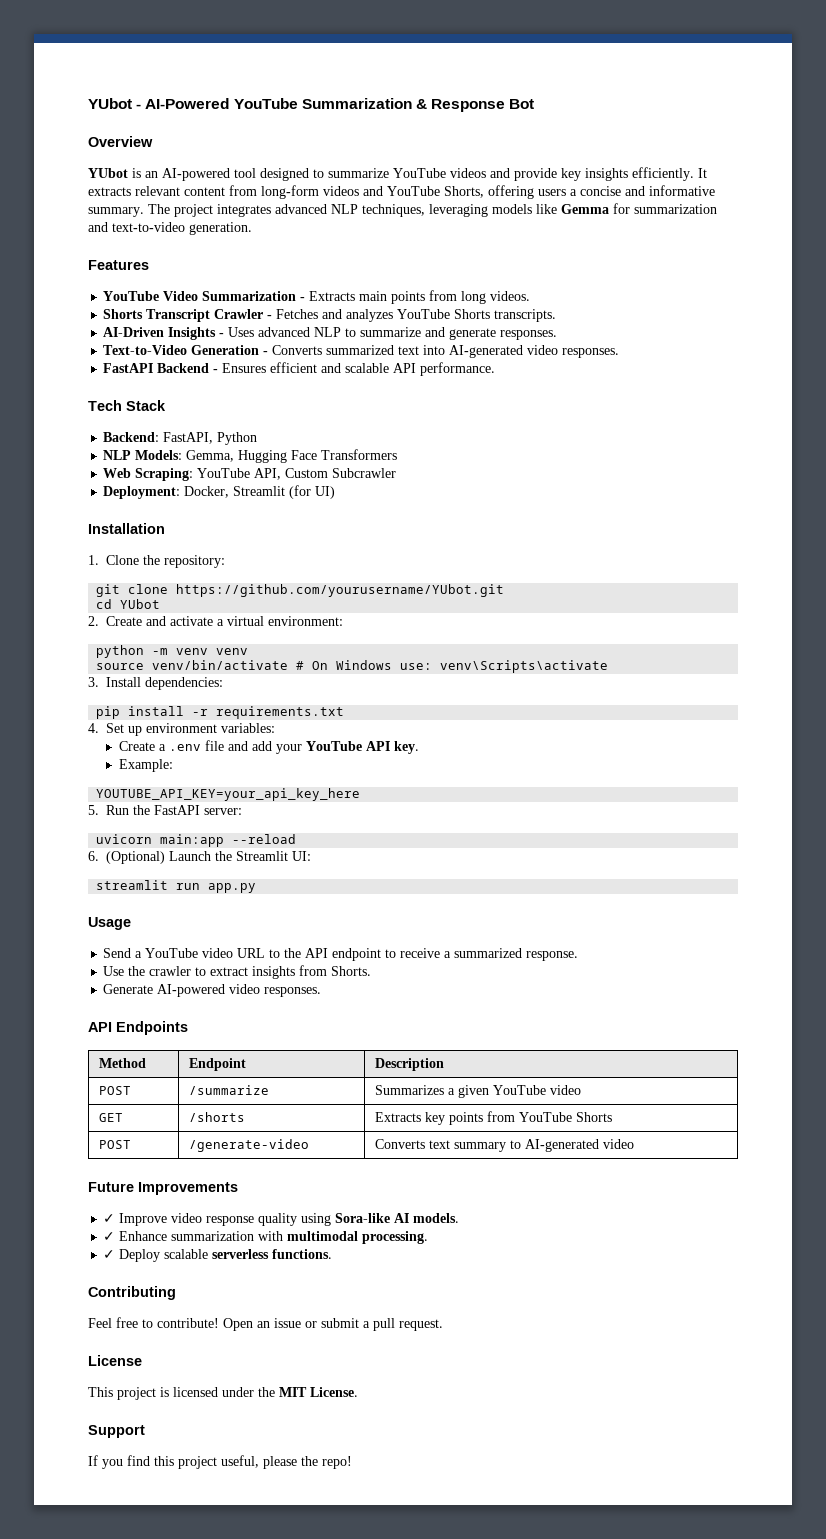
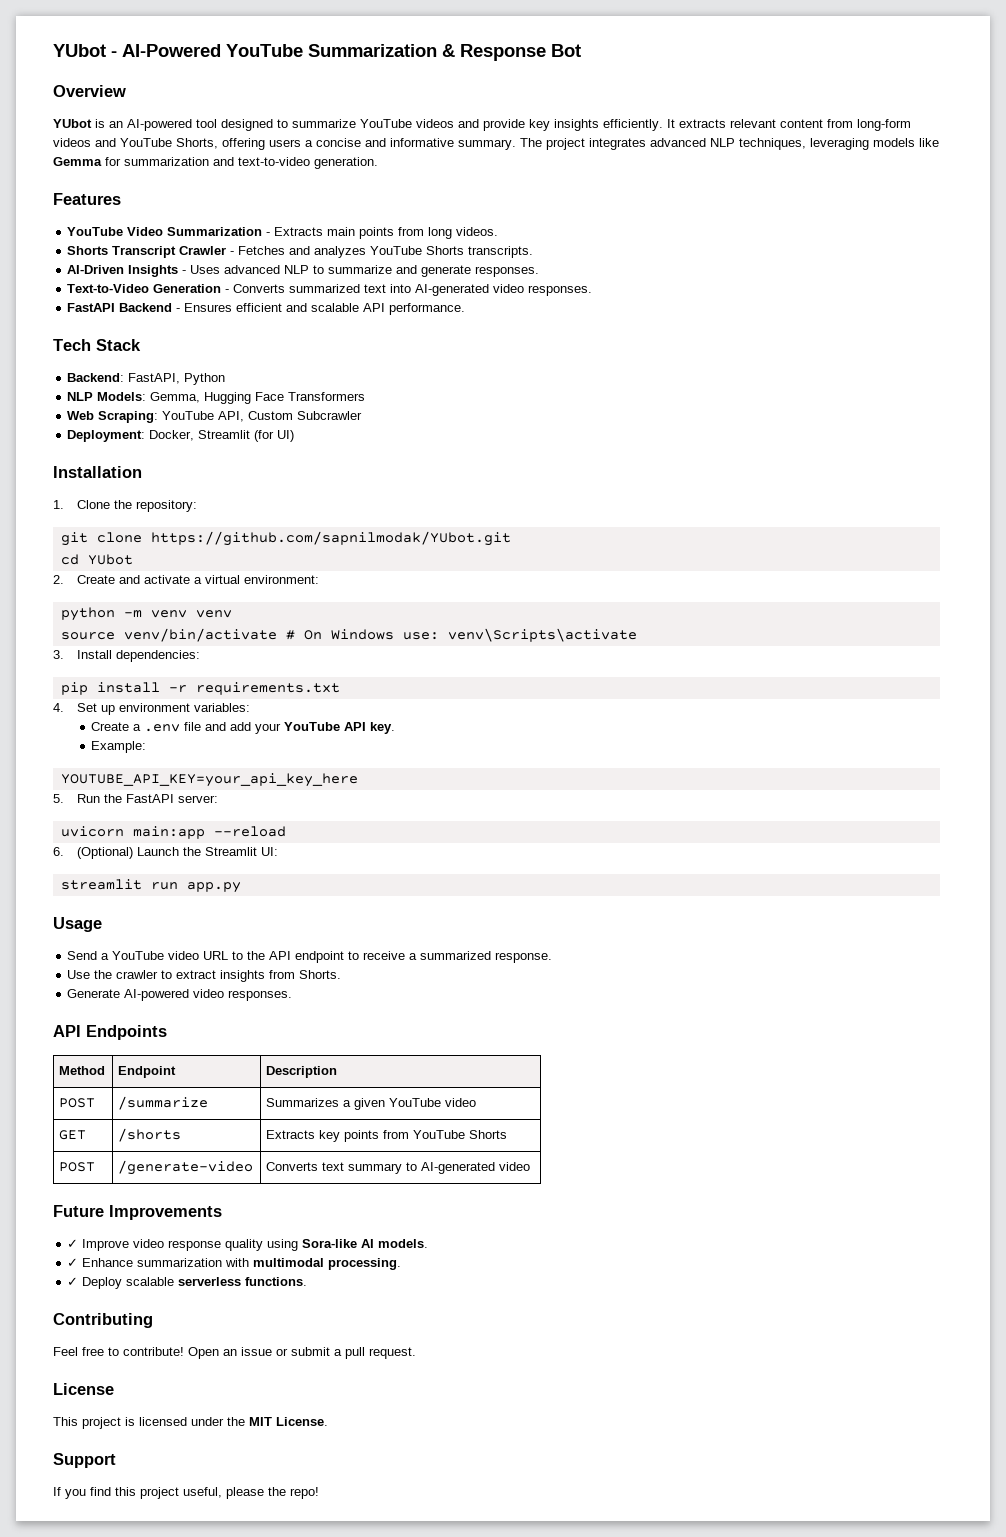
[176,584,505,597] https://github.com/yourusername/YUbot.git -> [150,531,511,546] https://github.com/sapnilmodak/YUbot.git

